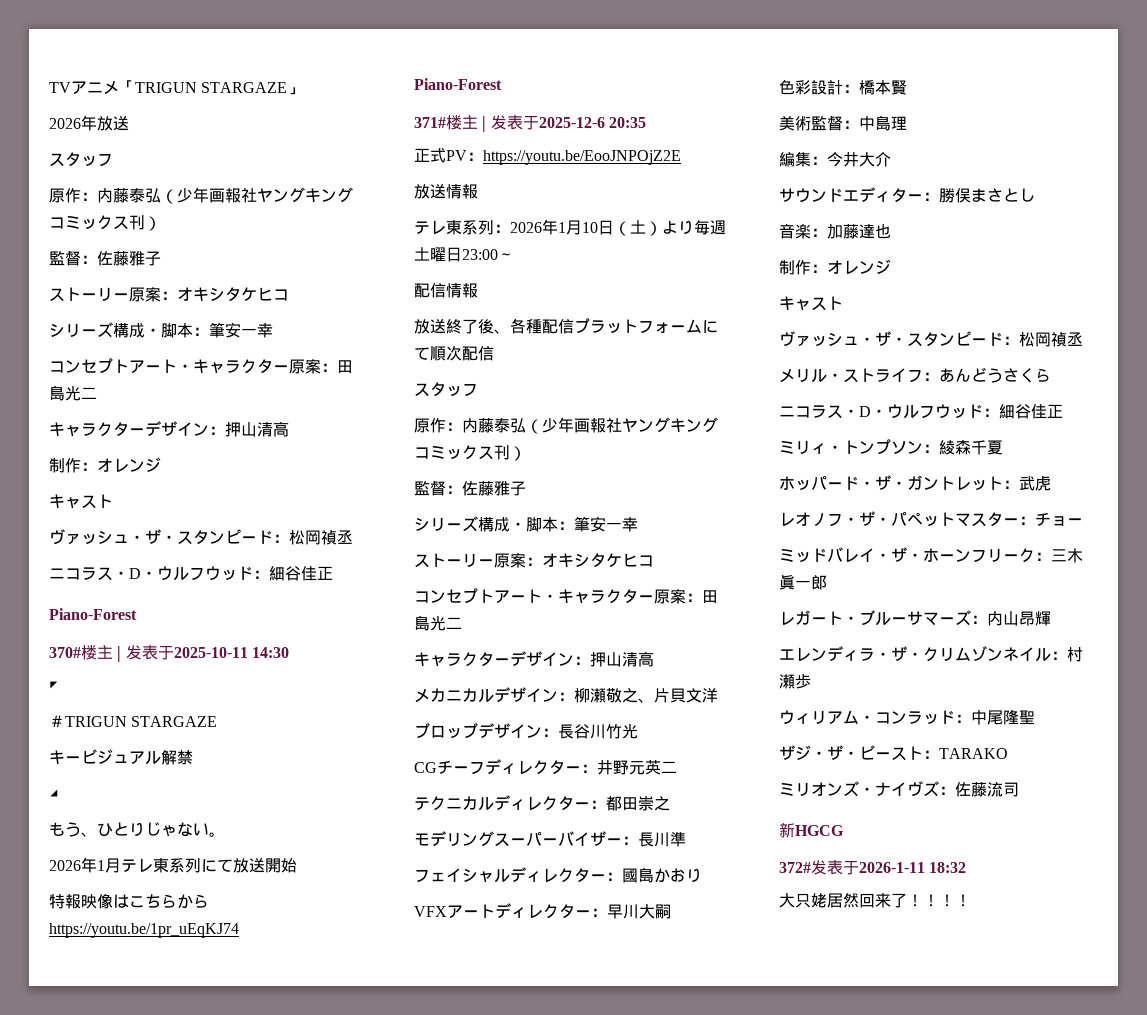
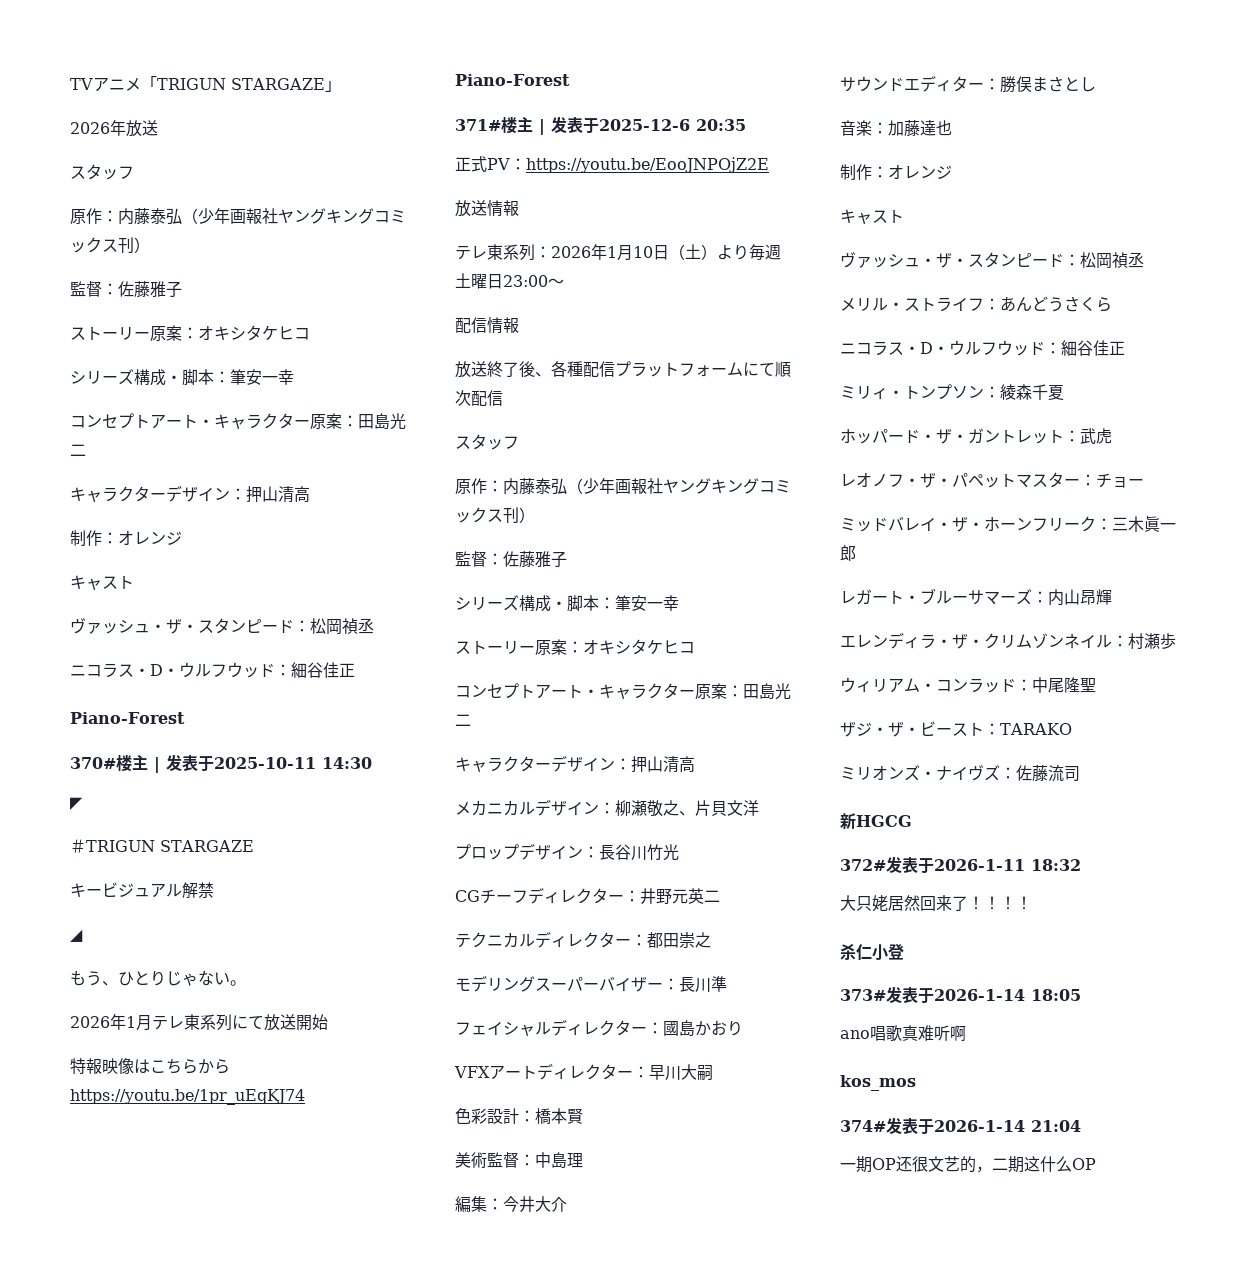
(971, 900) none -> [840,943,904,960] [840,986,1081,1004] [840,1025,966,1042] [840,1075,916,1091] [840,1117,1081,1135] [840,1156,1096,1173] // 杀仁小登 // 373#发表于2026-1-14 18:05 // ano唱歌真难听啊 // kos_mos // 374#发表于2026-1-14 21:04 // 一期OP还很文艺的，二期这什么OP

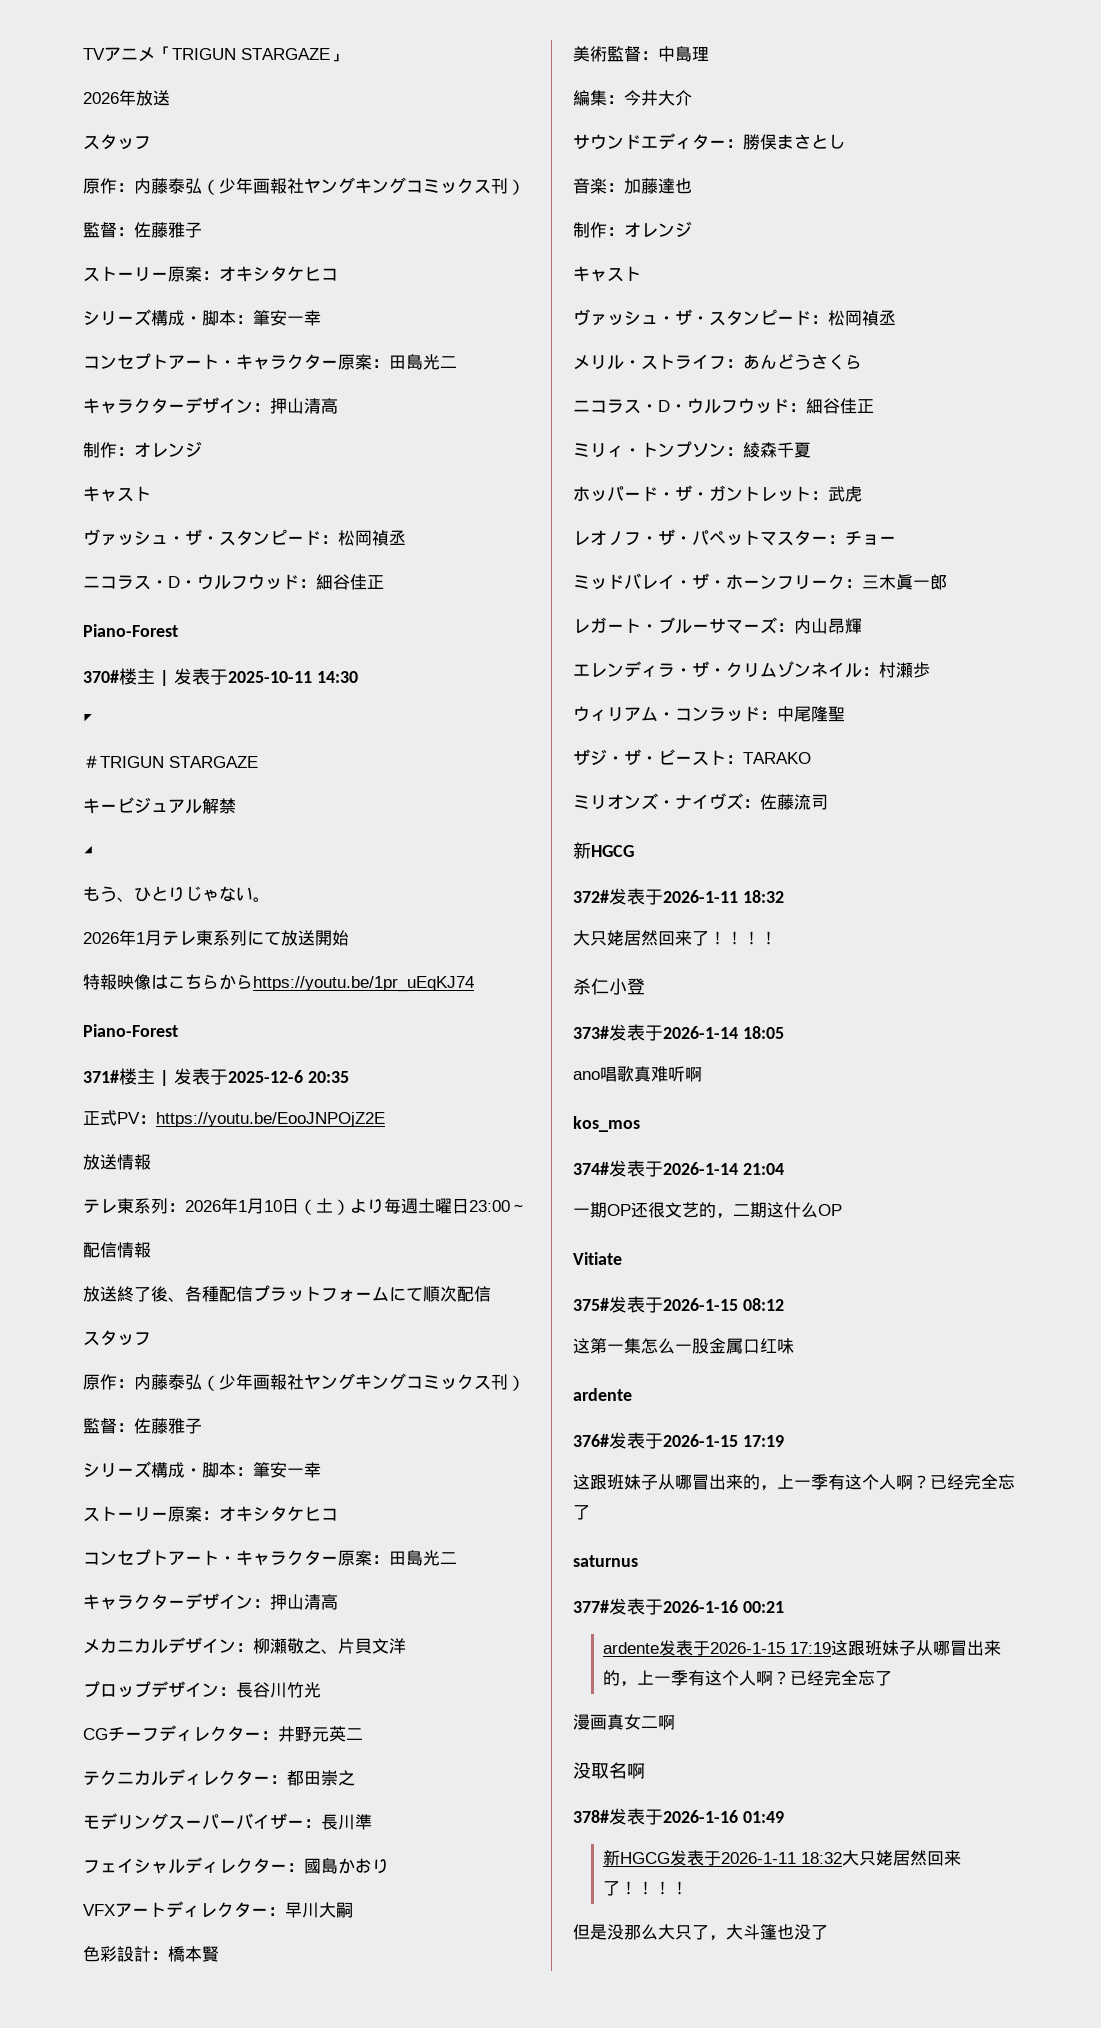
(1096, 1164) none -> [573,1252,622,1265] [573,1296,784,1313] [573,1338,794,1354] [573,1388,632,1401] [573,1432,784,1449] [573,1474,1015,1491] [573,1505,590,1520] [573,1555,638,1567] [573,1598,784,1615] [603,1640,1002,1656] [603,1670,893,1687] [573,1714,675,1730] [573,1762,645,1779] [573,1808,784,1825] [603,1850,962,1866] [603,1881,689,1896] [573,1924,828,1941] // Vitiate // 375#发表于2026-1-15 08:12 // 这第一集怎么一股金属口红味 // ardente // 376#发表于2026-1-15 17:19 // 这跟班妹子从哪冒出来的，上一季有这个人啊？已经完全忘了 // saturnus // 377#发表于2026-1-16 00:21 // ardente发表于2026-1-15 17:19这跟班妹子从哪冒出来的，上一季有这个人啊？已经完全忘了 // 漫画真女二啊 // 没取名啊 // 378#发表于2026-1-16 01:49 // 新HGCG发表于2026-1-11 18:32大只姥居然回来了！！！！ // 但是没那么大只了，大斗篷也没了

